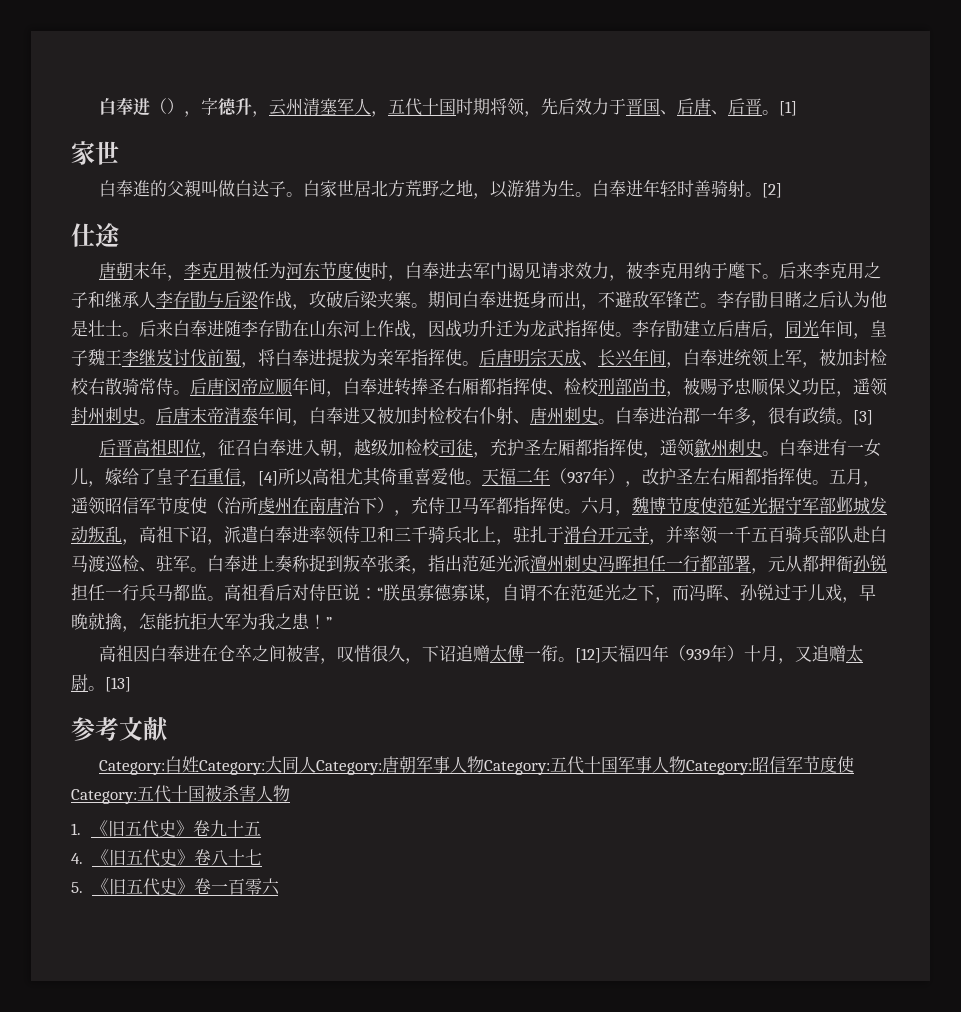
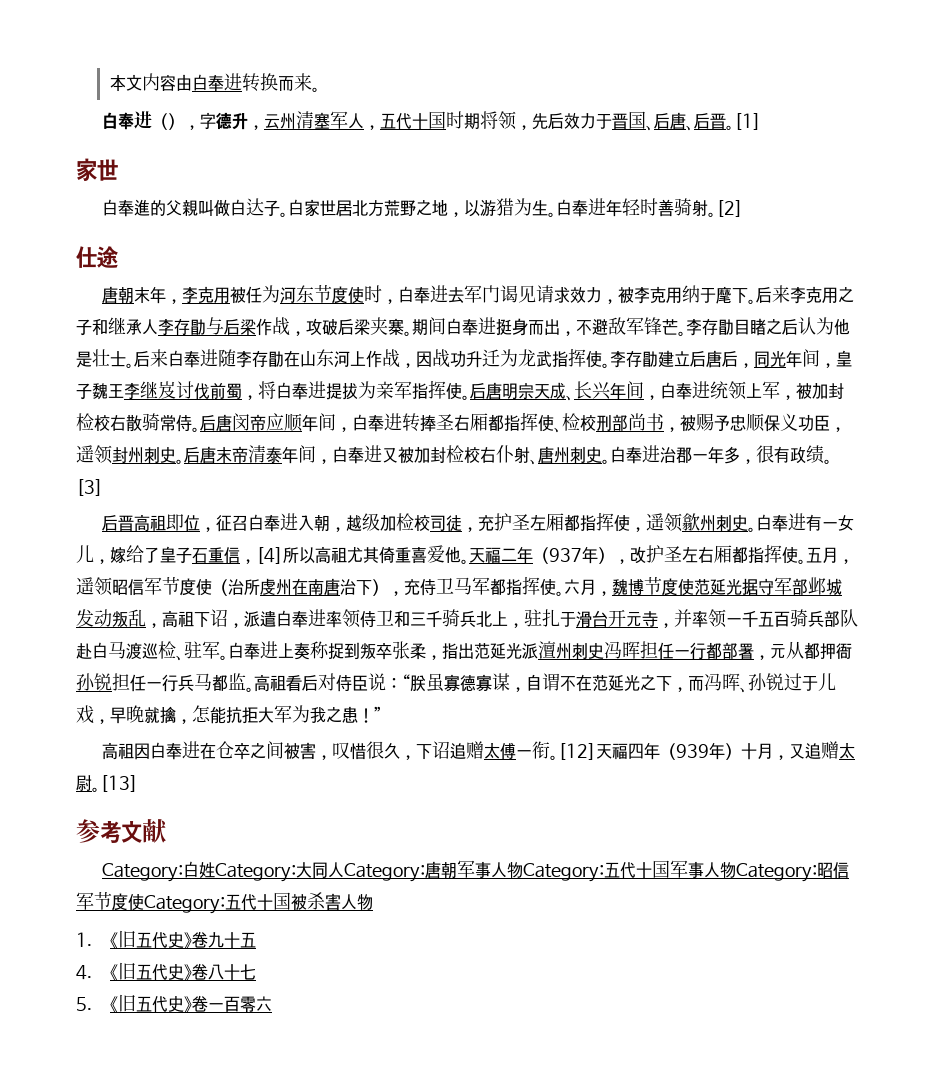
(98, 106) none -> [109,73,320,92] 本文内容由白奉进转换而来。 //

